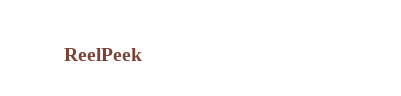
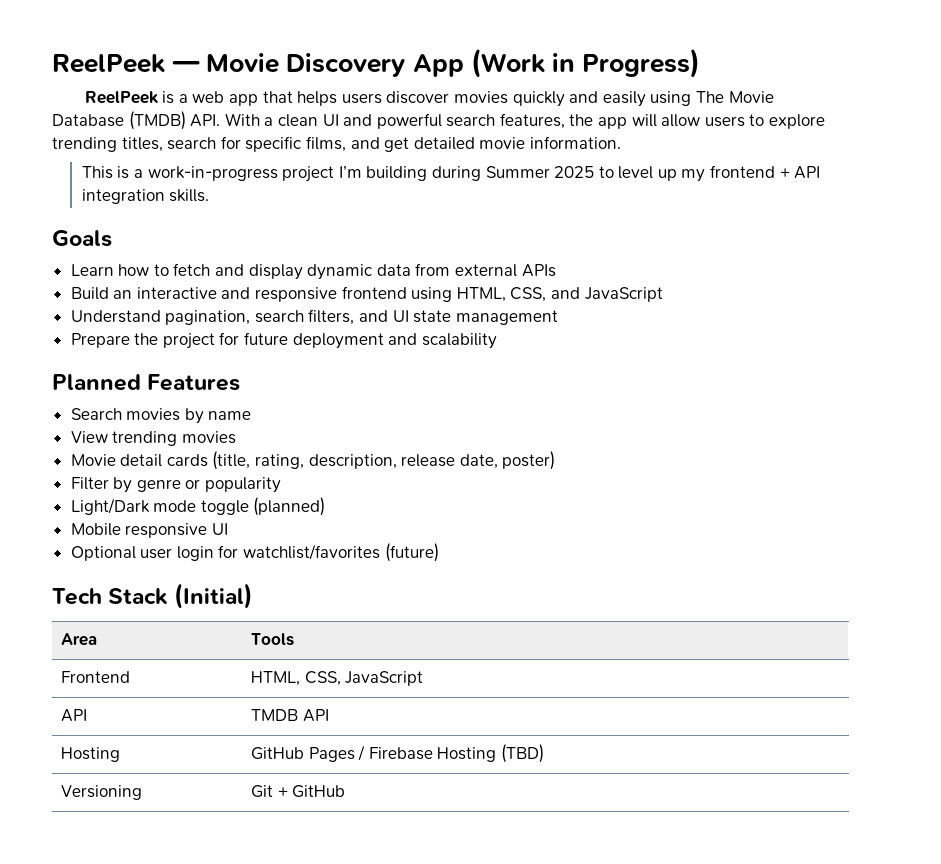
[64,48,142,61] ReelPeek -> [52,48,701,78] [84,91,774,107] [52,111,826,130] [52,136,621,152] [81,165,821,182] [81,189,210,204] [52,230,112,247] [70,263,556,280] [70,286,663,302] [70,309,558,325] [70,332,497,349] [52,374,241,391] [70,408,252,424] [70,431,236,446] [70,451,556,470] [70,477,282,493] [70,497,326,516] [70,523,228,538] [70,543,439,562] [52,583,254,609] [60,633,97,646] [250,633,294,646] [60,671,130,683] [250,671,424,686] [60,709,87,722] [250,709,329,722] [60,747,120,762] [250,744,544,763] [60,785,142,800] [250,785,346,798] ReelPeek — Movie Discovery App (Work in Progress) // ReelPeek is a web app that helps users discover movies quickly and easily using The Movie Database (TMDB) API. With a clean UI and powerful search features, the app will allow users to explore trending titles, search for specific films, and get detailed movie information. // This is a work-in-progress project I’m building during Summer 2025 to level up my frontend + API integration skills. // Goals // Learn how to fetch and display dynamic data from external APIs // Build an interactive and responsive frontend using HTML, CSS, and JavaScript // Understand pagination, search filters, and UI state management // Prepare the project for future deployment and scalability // Planned Features // Search movies by name // View trending movies // Movie detail cards (title, rating, description, release date, poster) // Filter by genre or popularity // Light/Dark mode toggle (planned) // Mobile responsive UI // Optional user login for watchlist/favorites (future) // Tech Stack (Initial) // Area | Tools // Frontend | HTML, CSS, JavaScript // API | TMDB API // Hosting | GitHub Pages / Firebase Hosting (TBD) // Versioning | Git + GitHub

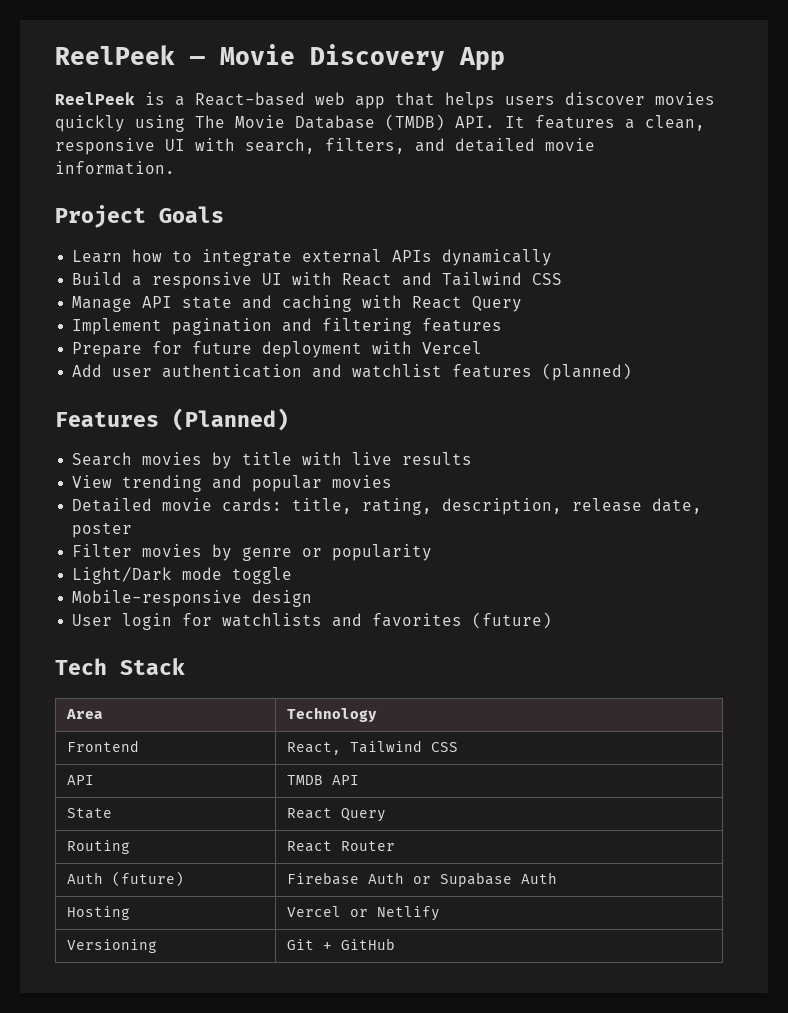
[470,48,701,78] (Work in Progress) -> (505, 59) none
(188, 98) none -> [195,92,305,106] React-based
[569,91,646,107] and easily -> (125, 123) none
[224,113,826,129] [52,136,621,152] [81,165,821,182] [81,189,210,204] [52,230,112,247] [70,263,451,280] With a clean UI and powerful search features, the app will allow users to explore trending titles, search for specific films, and get detailed movie information. // This is a work-in-progress project I’m building during Summer 2025 to level up my frontend + API integration skills. // Goals // Learn how to fetch and display dynamic data from -> [505,115,705,131] [55,138,595,155] [55,161,175,175] [55,205,224,228] [72,249,293,266] It features a clean, responsive UI with search, filters, and detailed movie information. // Project Goals // Learn how to integrate
(556, 270) none -> [442,249,553,266] dynamically
[113,286,663,302] [70,309,558,325] an interactive and responsive frontend using HTML, CSS, and JavaScript // Understand pagination, search filters, and UI state management -> [132,272,563,289] [72,295,523,312] [72,318,503,335] a responsive UI with React and Tailwind CSS // Manage API state and caching with React Query // Implement pagination and filtering features
[134,333,215,349] the project -> (143, 350) none
[388,333,497,349] [52,374,141,391] and scalability // Planned -> [372,341,483,354] [72,363,633,381] with Vercel // Add user authentication and watchlist features (planned) //
(241, 382) none -> [172,408,289,431] (Planned)
[208,411,252,420] name -> [242,452,473,465] title with live results
(178, 438) none -> [212,475,323,492] and popular
[70,451,251,470] Movie detail cards (title, -> [72,498,353,514] Detailed movie cards: title,
[502,451,556,470] poster) -> [72,522,133,538] poster
(109, 483) none -> [142,544,203,557] movies
[253,497,326,516] [70,523,228,538] [70,544,381,561] (planned) // Mobile responsive UI // Optional user login for watchlist/favorites -> [72,590,313,607] [72,613,463,630] // Mobile-responsive design // User login for watchlists and favorites
[174,583,254,609] (Initial) -> (185, 666) none
[250,633,294,646] Tools -> [287,707,378,722] Technology
[250,671,424,686] HTML, CSS, JavaScript -> [287,740,459,755] React, Tailwind CSS
[60,747,120,762] [250,744,544,763] Hosting | GitHub Pages / Firebase Hosting (TBD) -> [67,808,113,819] [287,808,387,822] [67,840,131,854] [287,841,396,852] [67,871,185,887] [287,872,558,887] [67,906,131,920] [287,906,441,921] State | React Query // Routing | React Router // Auth (future) | Firebase Auth or Supabase Auth // Hosting | Vercel or Netlify

